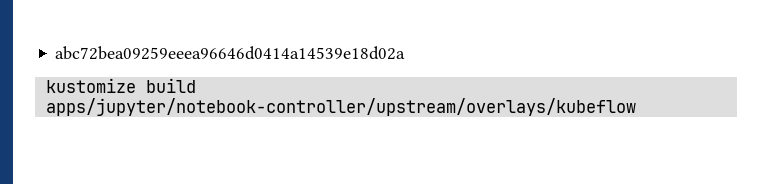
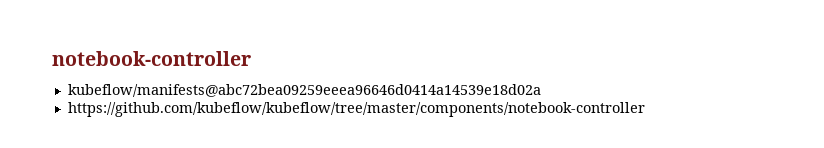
[55,46,406,60] [46,78,197,93] [46,98,637,116] abc72bea09259eeea96646d0414a14539e18d02a // kustomize build apps/jupyter/notebook-controller/upstream/overlays/kubeflow -> [52,51,251,66] [67,84,541,97] [67,102,645,117] notebook-controller // kubeflow/manifests@abc72bea09259eeea96646d0414a14539e18d02a // https://github.com/kubeflow/kubeflow/tree/master/components/notebook-controller

